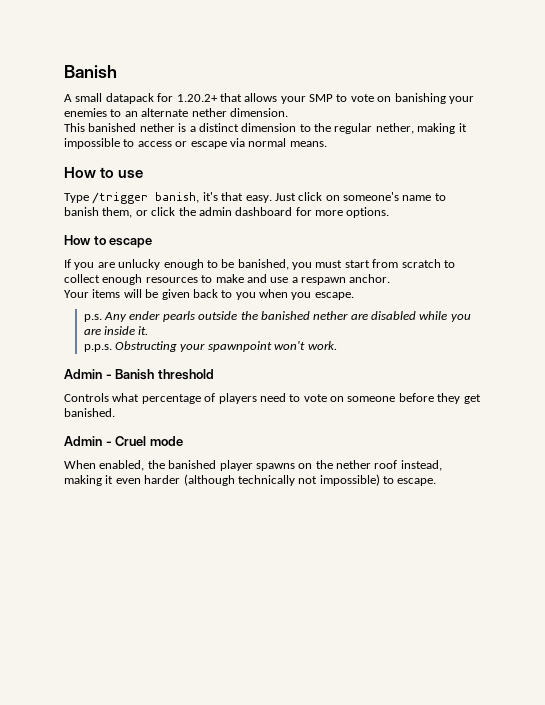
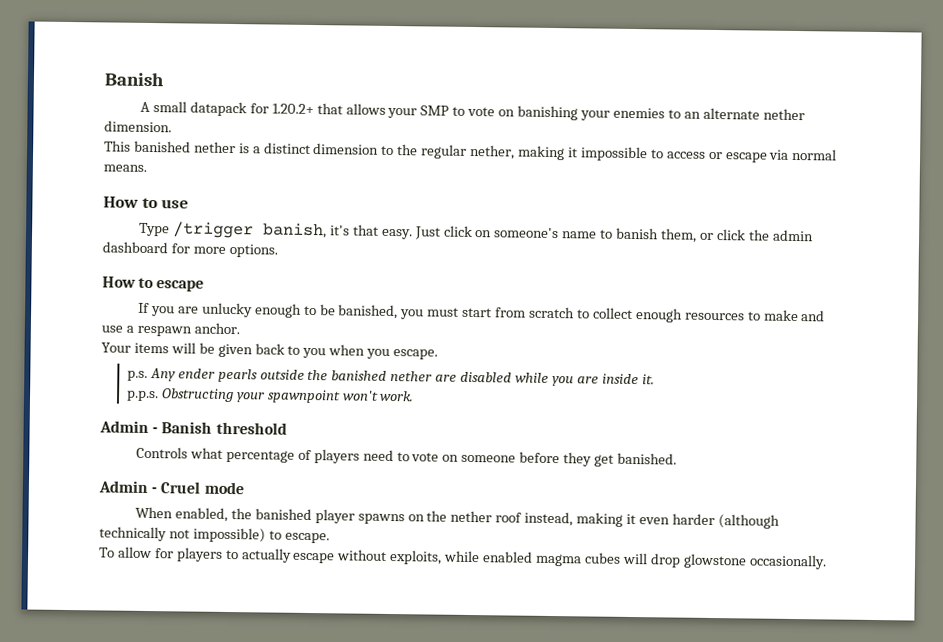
(437, 482) none -> [99,546,827,570] // To allow for players to actually escape without exploits, while enabled magma cubes will drop glowstone occasionally.

